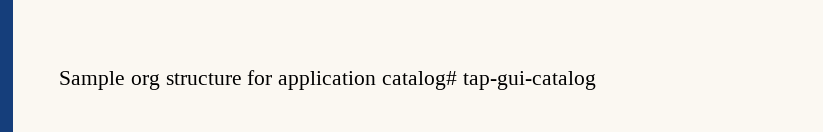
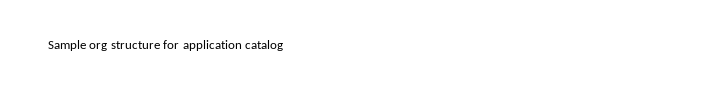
[382,71,596,90] catalog# tap-gui-catalog -> [244,40,283,51] catalog

